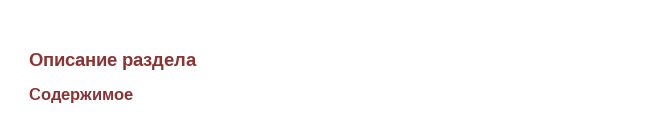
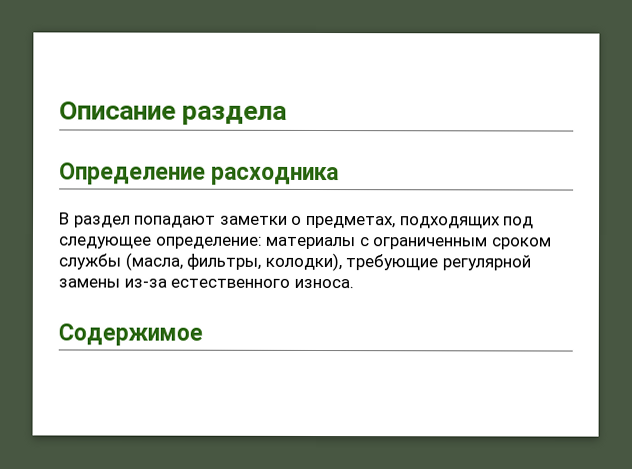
(197, 63) none -> [59,162,340,186] [59,212,535,229] [58,236,551,250] [58,252,531,272] [58,278,354,289] // Определение расходника // В раздел попадают заметки о предметах, подходящих под следующее определение: материалы с ограниченным сроком службы (масла, фильтры, колодки), требующие регулярной замены из-за естественного износа.

